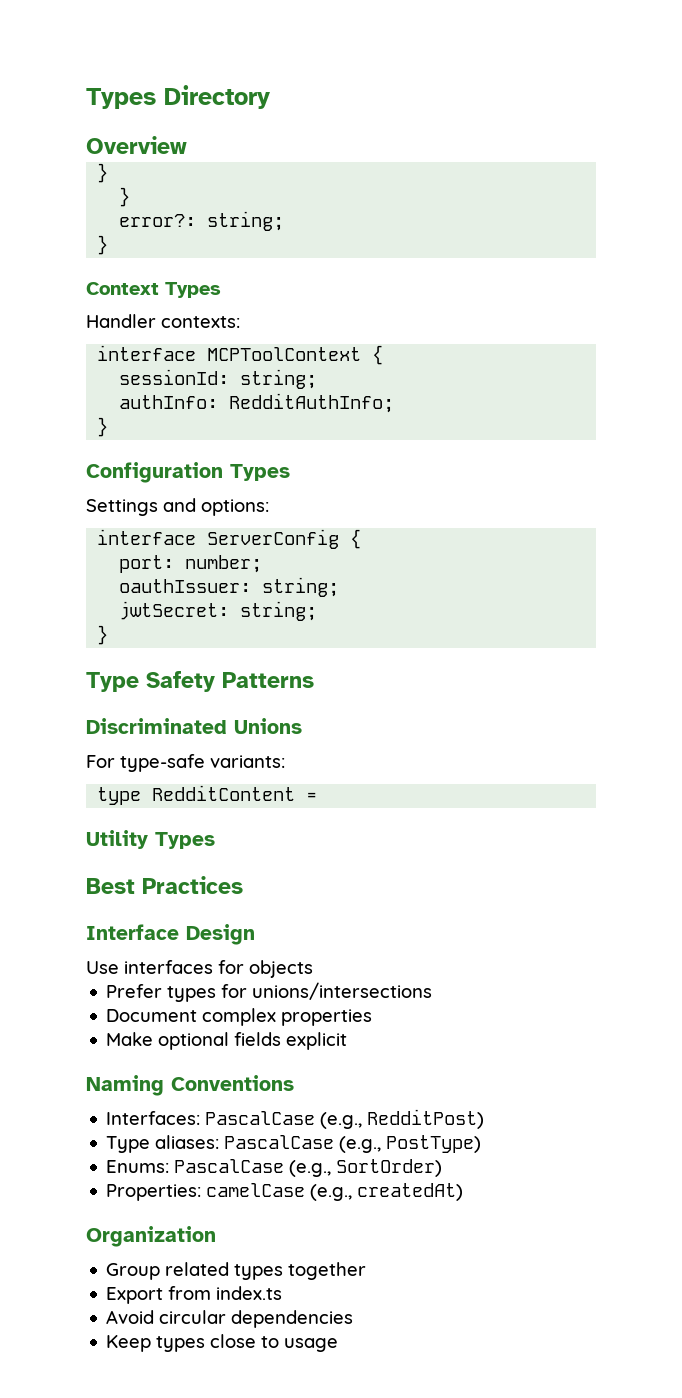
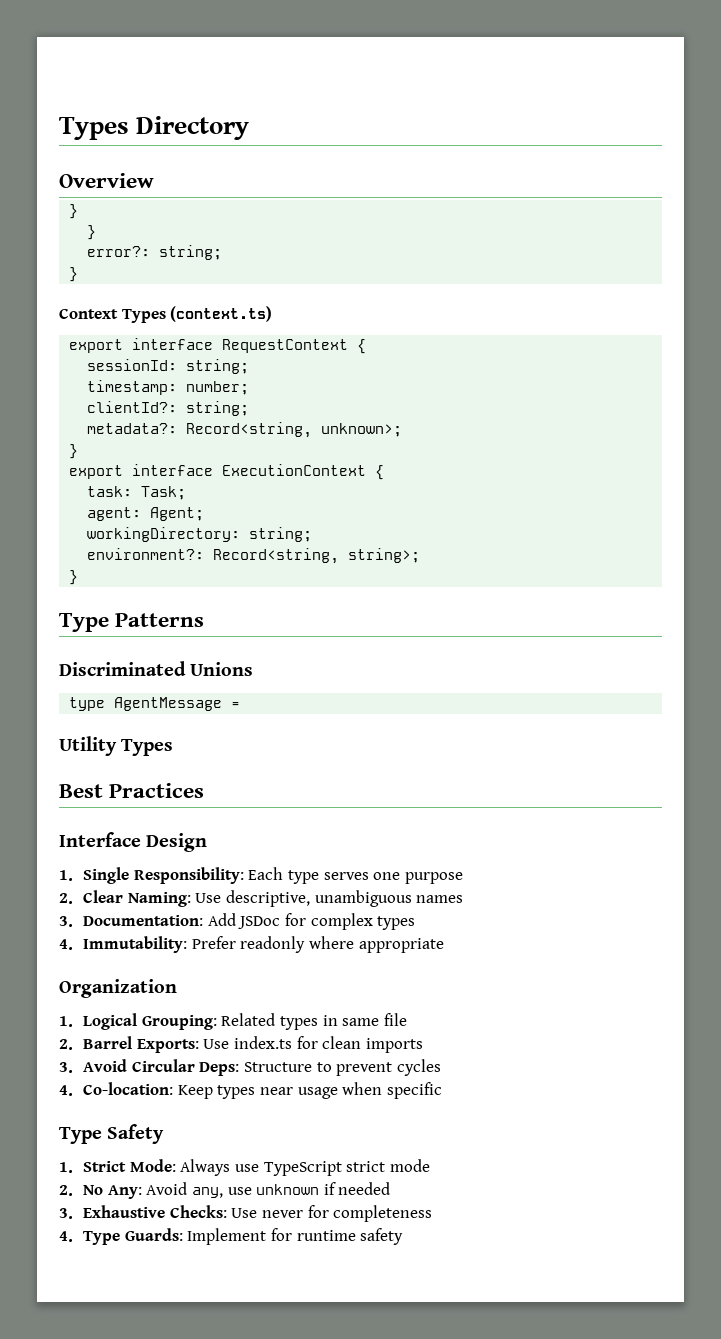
[86,314,240,328] [97,345,362,361] // Handler contexts: // interface MCPToolContext -> [170,306,273,322] [69,338,349,353] (context.ts) // export interface RequestContext
[119,393,395,413] [97,417,109,437] [86,462,290,483] [86,498,269,516] [97,529,362,549] [119,555,263,573] [119,577,340,597] [119,601,318,621] authInfo: RedditAuthInfo; // } // Configuration Types // Settings and options: // interface ServerConfig { // port: number; // oauthIssuer: string; // jwtSecret: string; -> [87,380,250,395] [87,401,250,416] [87,422,403,438] [69,444,79,459] [69,464,385,480] [87,486,187,500] [87,507,205,521] [87,527,313,542] [87,548,421,564] timestamp: number; // clientId?: string; // metadata?: Record<string, unknown>; // } // export interface ExecutionContext { // task: Task; // agent: Agent; // workingDirectory: string; // environment?: Record<string, string>;
[146,671,215,692] Safety -> (109, 622) none
[86,754,285,772] [97,785,296,805] // For type-safe variants: // type RedditContent -> [69,697,223,711] // type AgentMessage
[86,960,313,978] [106,982,433,1002] [106,1008,373,1026] [106,1032,348,1050] [86,1075,294,1096] [106,1109,485,1129] [106,1135,482,1153] [106,1159,443,1177] [106,1183,464,1201] [86,1226,216,1247] [106,1262,367,1280] [106,1286,283,1304] [106,1310,354,1328] [106,1334,339,1352] Use interfaces for objects // Prefer types for unions/intersections // Document complex properties // Make optional fields explicit // Naming Conventions // Interfaces: PascalCase (e.g., RedditPost) // Type aliases: PascalCase (e.g., PostType) // Enums: PascalCase (e.g., SortOrder) // Properties: camelCase (e.g., createdAt) // Organization // Group related types together // Export from index.ts // Avoid circular dependencies // Keep types close to usage -> [59,867,463,884] [59,890,464,907] [59,913,416,930] [59,936,444,953] [59,979,177,998] [59,1013,407,1030] [59,1036,423,1053] [59,1059,441,1076] [59,1082,442,1099] [59,1124,165,1144] [59,1159,430,1176] [59,1182,391,1199] [59,1205,433,1222] [59,1228,404,1245] 1. Single Responsibility: Each type serves one purpose // 2. Clear Naming: Use descriptive, unambiguous names // 3. Documentation: Add JSDoc for complex types // 4. Immutability: Prefer readonly where appropriate // Organization // 1. Logical Grouping: Related types in same file // 2. Barrel Exports: Use index.ts for clean imports // 3. Avoid Circular Deps: Structure to prevent cycles // 4. Co-location: Keep types near usage when specific // Type Safety // 1. Strict Mode: Always use TypeScript strict mode // 2. No Any: Avoid any, use unknown if needed // 3. Exhaustive Checks: Use never for completeness // 4. Type Guards: Implement for runtime safety

